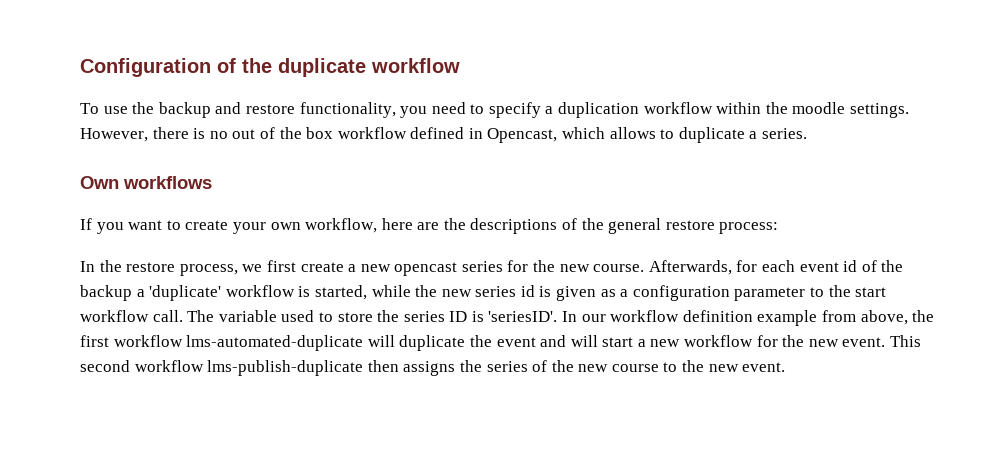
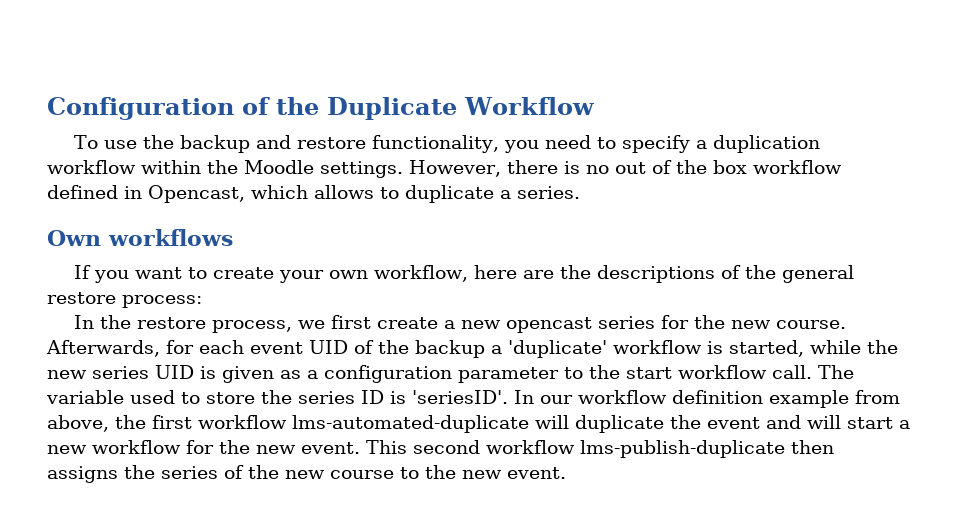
[278,58,460,77] duplicate workflow -> [327,97,595,120] Duplicate Workflow
[792,102,846,114] moodle -> [244,160,314,174] Moodle
[843,260,858,272] id -> [309,340,348,354] UID
[520,285,535,297] id -> [155,365,194,379] UID

